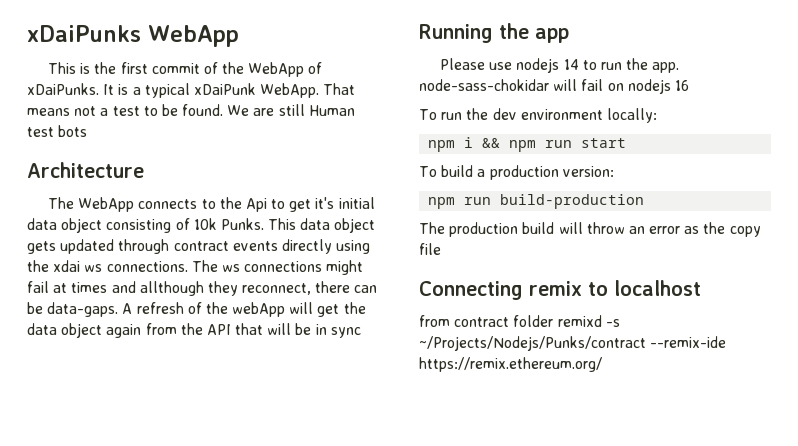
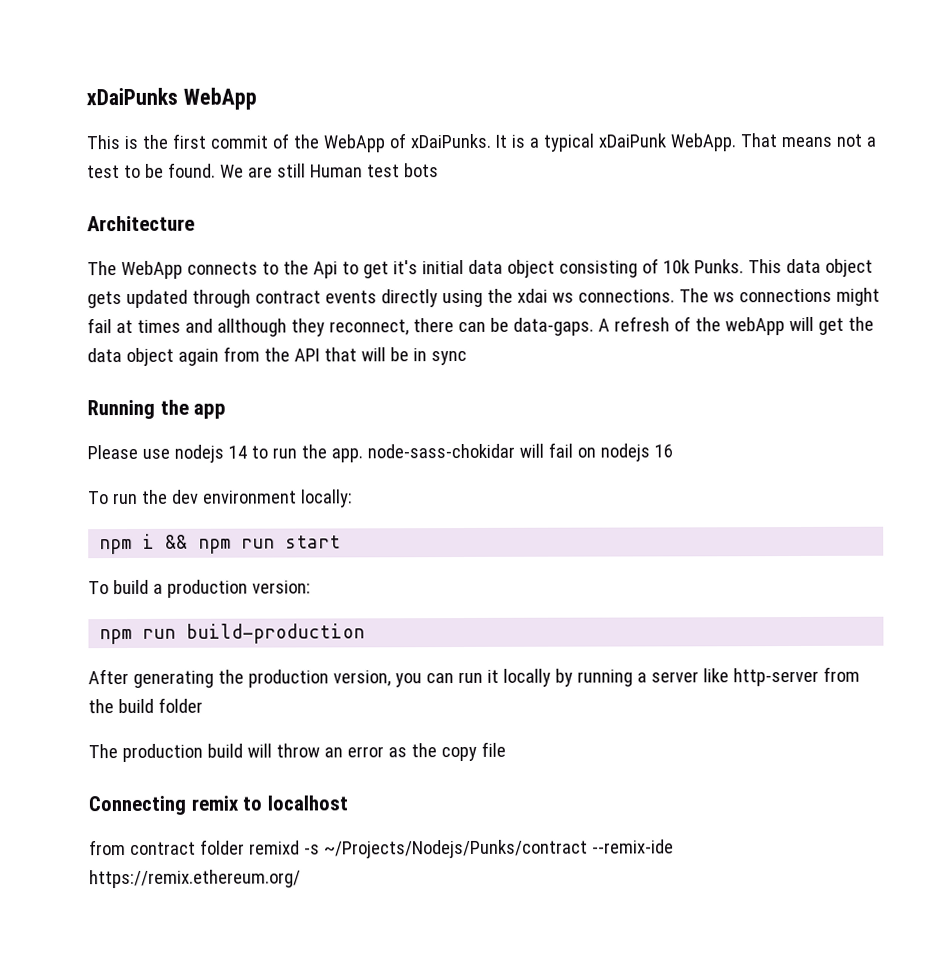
(645, 201) none -> [88,666,860,688] [88,697,203,714] // After generating the production version, you can run it locally by running a server like http-server from the build folder

